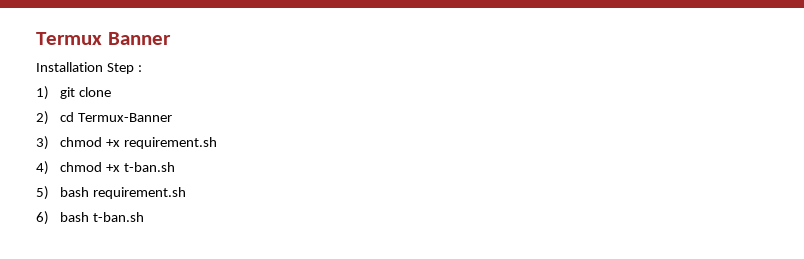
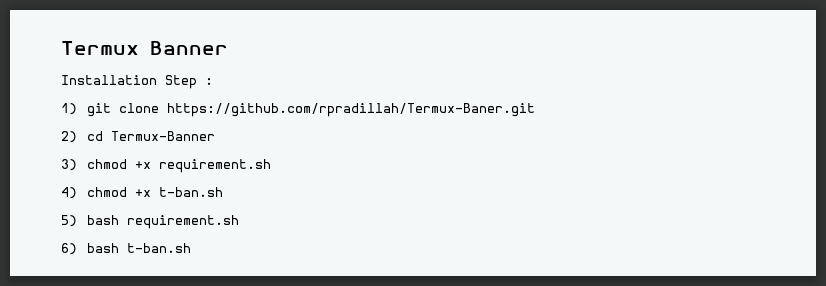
(111, 92) none -> [166,103,535,117] https://github.com/rpradillah/Termux-Baner.git

